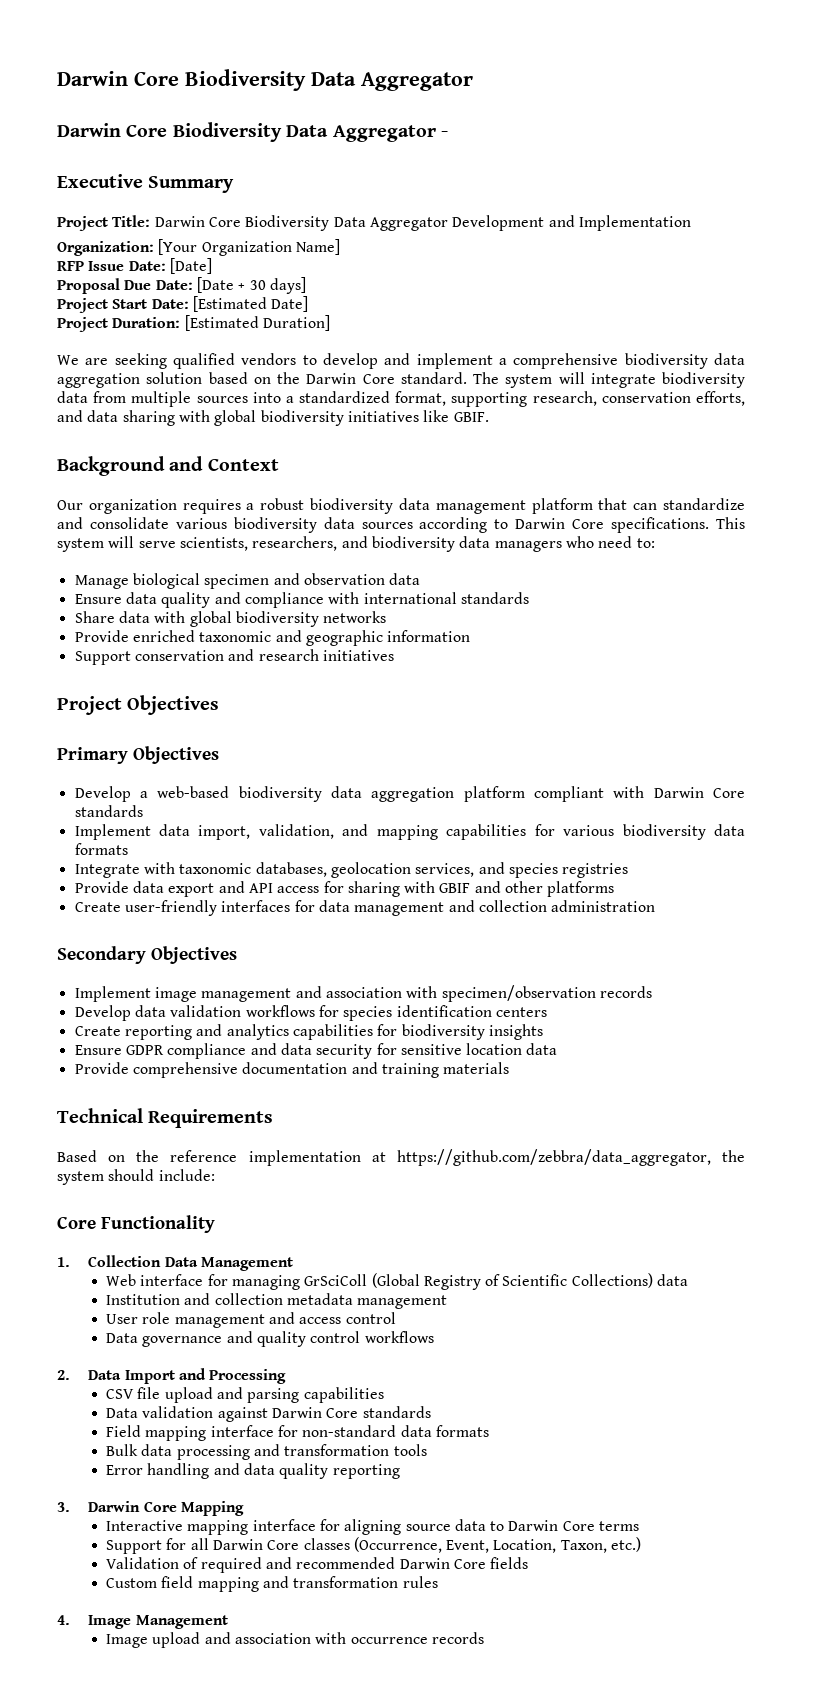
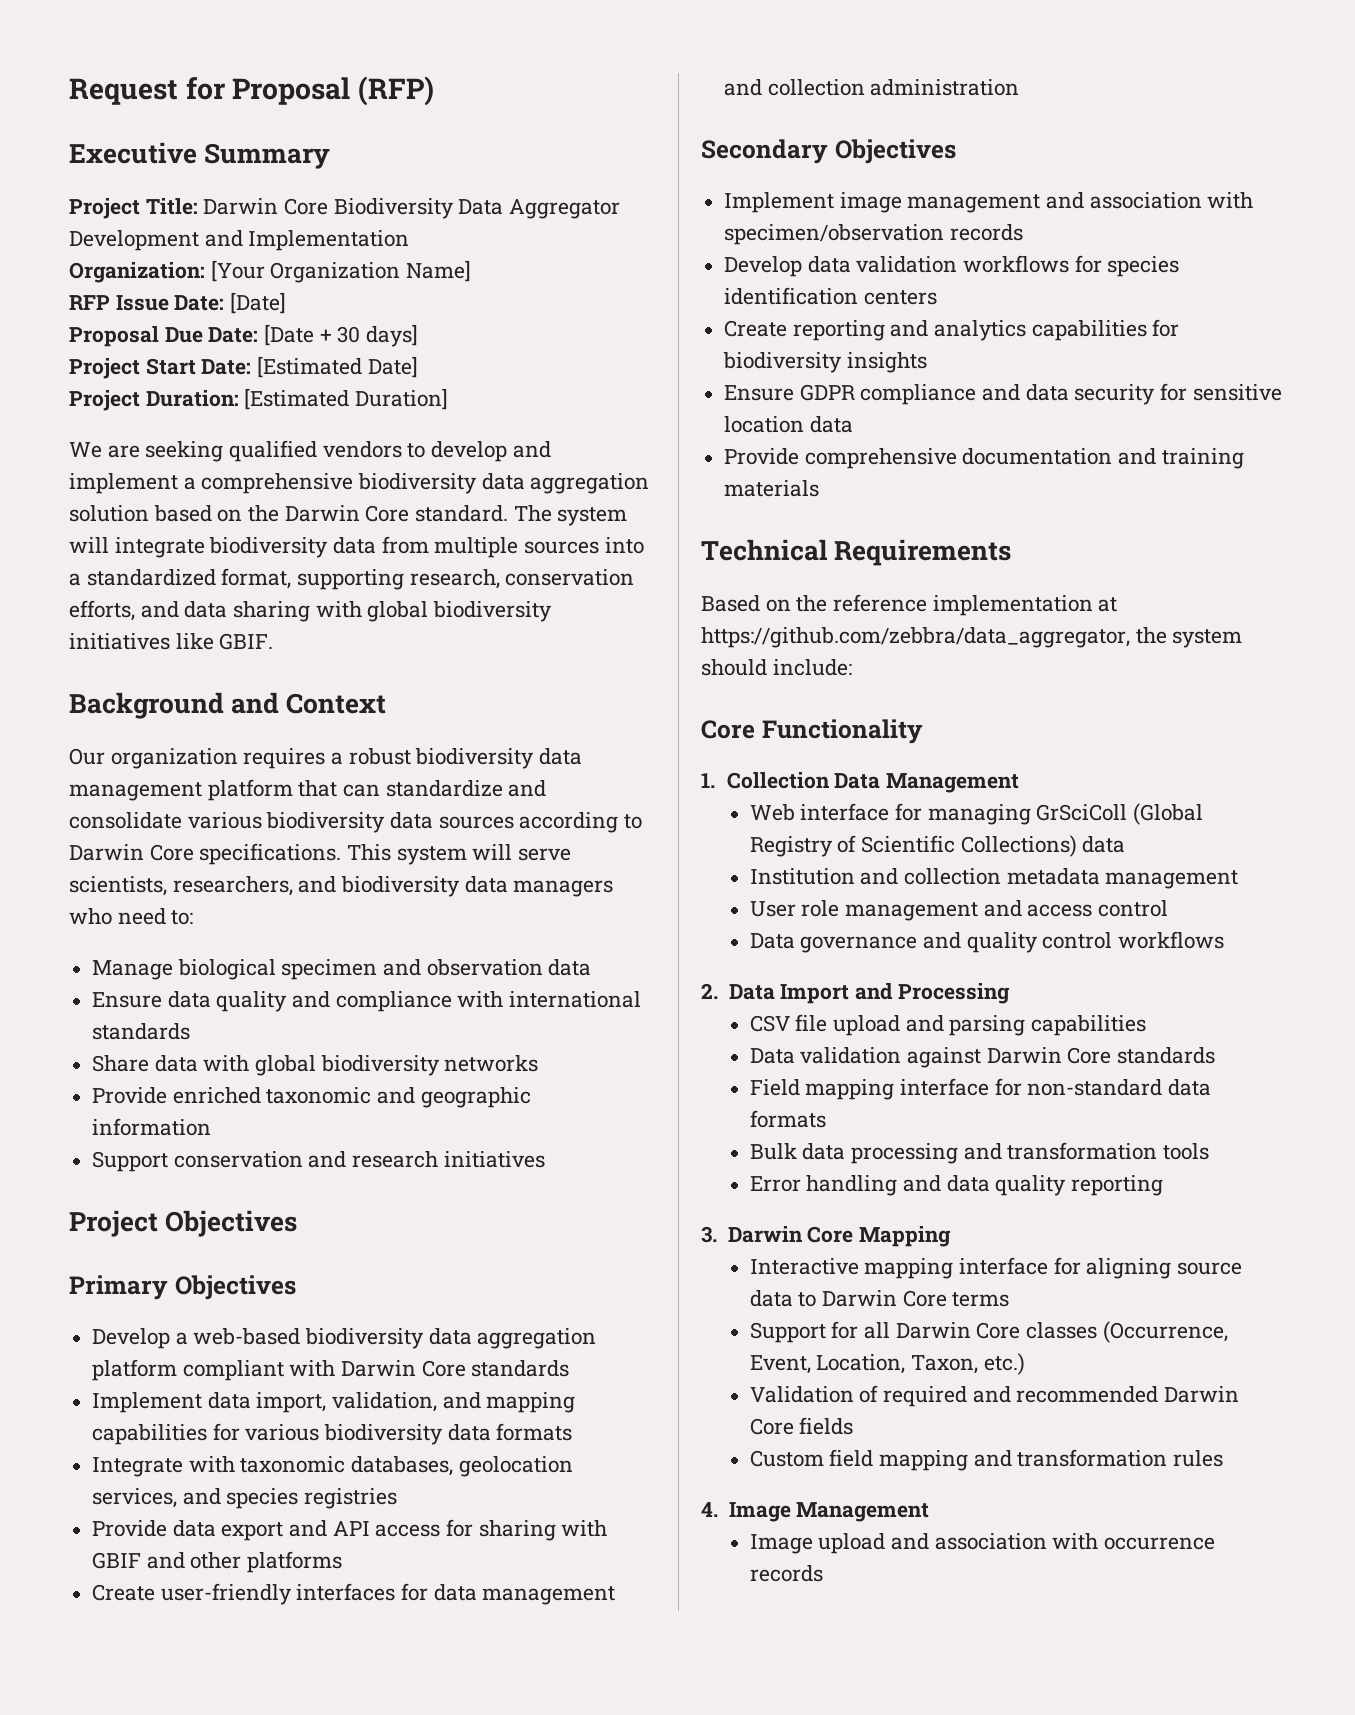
[57,69,473,91] [57,122,448,142] Darwin Core Biodiversity Data Aggregator // Darwin Core Biodiversity Data Aggregator - -> [69,76,435,106] Request for Proposal (RFP)

